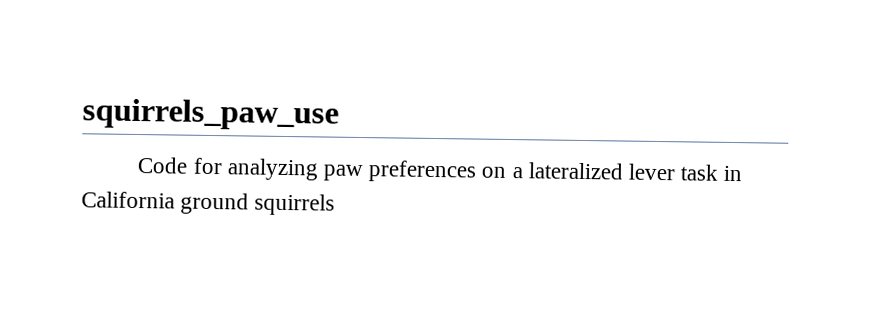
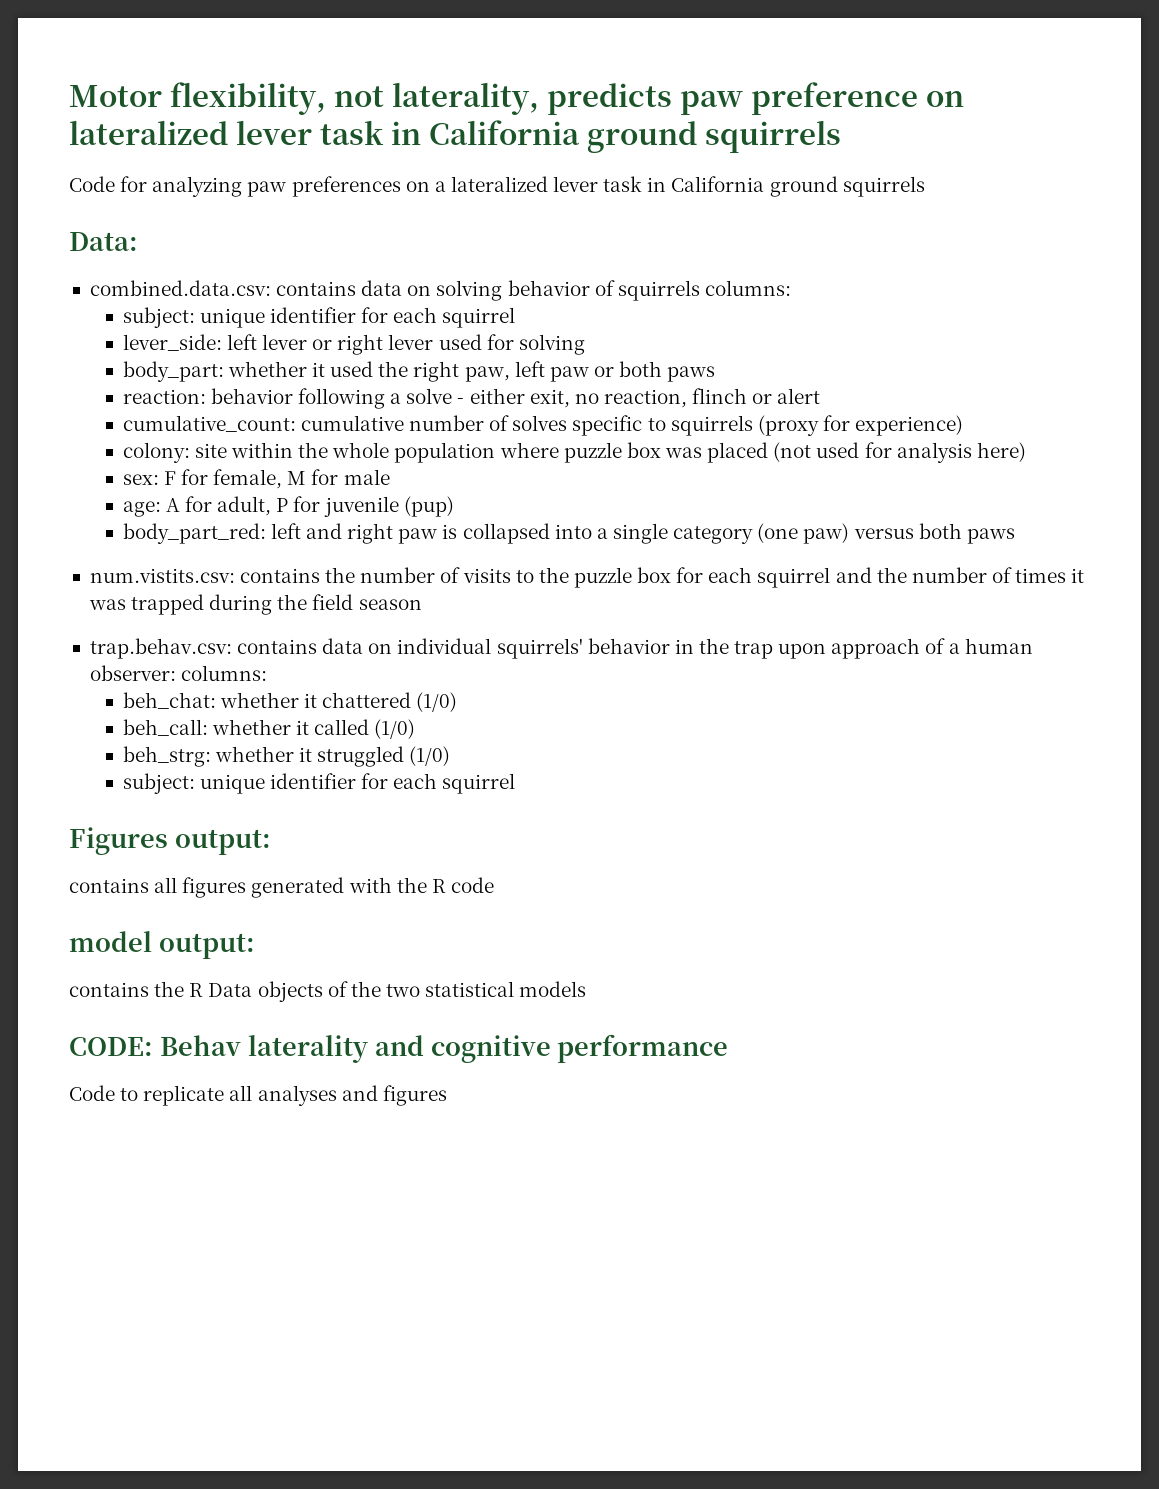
[82,98,339,131] squirrels_paw_use -> [69,82,964,115] [69,120,841,153] Motor flexibility, not laterality, predicts paw preference on lateralized lever task in California ground squirrels
(336, 204) none -> [69,232,138,251] [89,280,791,301] [122,307,516,328] [122,334,585,355] [122,361,716,382] [122,388,821,409] [122,415,964,436] [122,442,1026,463] [122,469,390,489] [122,496,454,517] [122,523,1015,544] [89,567,1085,588] [88,594,422,615] [89,638,1033,659] [89,665,268,681] [122,692,458,712] [122,719,416,739] [122,746,451,767] [122,773,516,794] [69,827,271,855] [69,877,494,898] [69,931,255,959] [69,981,587,1002] [69,1034,729,1063] [69,1085,447,1106] // Data: // combined.data.csv: contains data on solving behavior of squirrels columns: // subject: unique identifier for each squirrel // lever_side: left lever or right lever used for solving // body_part: whether it used the right paw, left paw or both paws // reaction: behavior following a solve - either exit, no reaction, flinch or alert // cumulative_count: cumulative number of solves specific to squirrels (proxy for experience) // colony: site within the whole population where puzzle box was placed (not used for analysis here) // sex: F for female, M for male // age: A for adult, P for juvenile (pup) // body_part_red: left and right paw is collapsed into a single category (one paw) versus both paws // num.vistits.csv: contains the number of visits to the puzzle box for each squirrel and the number of times it was trapped during the field season // trap.behav.csv: contains data on individual squirrels' behavior in the trap upon approach of a human observer: columns: // beh_chat: whether it chattered (1/0) // beh_call: whether it called (1/0) // beh_strg: whether it struggled (1/0) // subject: unique identifier for each squirrel // Figures output: // contains all figures generated with the R code // model output: // contains the R Data objects of the two statistical models // CODE: Behav laterality and cognitive performance // Code to replicate all analyses and figures

